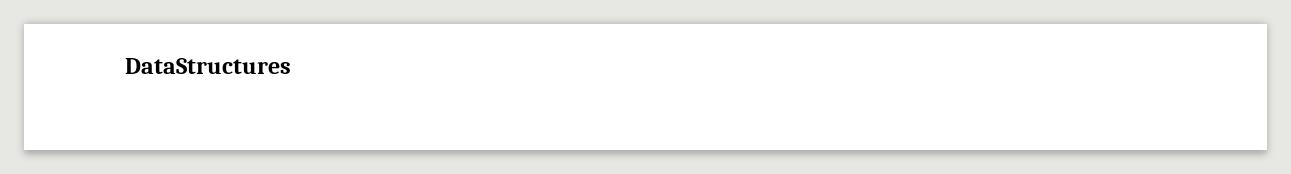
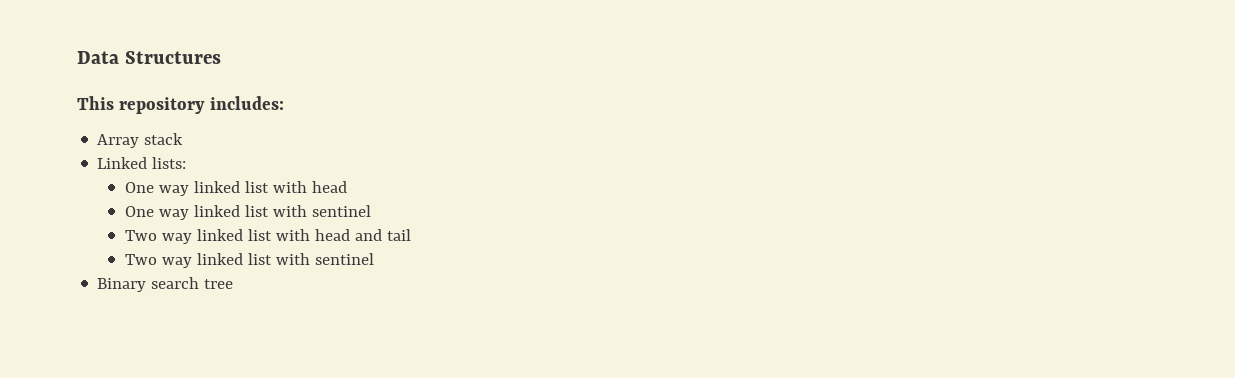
[125,58,291,74] DataStructures -> [77,51,221,64] [77,96,284,114] [97,133,184,148] [97,157,187,169] [124,181,347,196] [124,205,371,220] [124,229,411,244] [124,253,374,268] [97,277,234,292] Data Structures // This repository includes: // Array stack // Linked lists: // One way linked list with head // One way linked list with sentinel // Two way linked list with head and tail // Two way linked list with sentinel // Binary search tree

